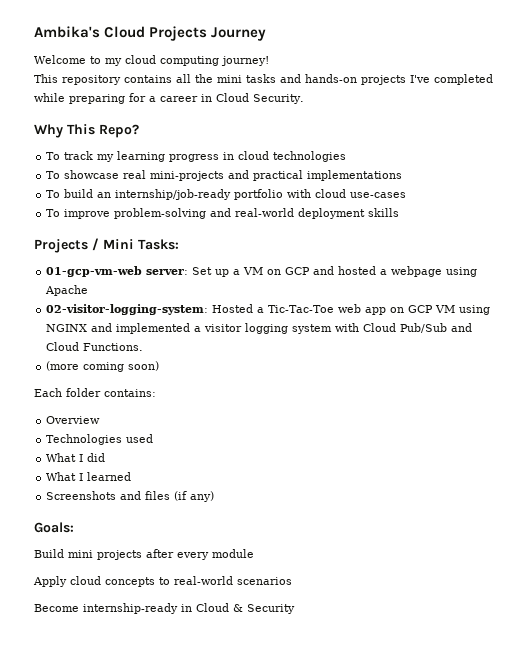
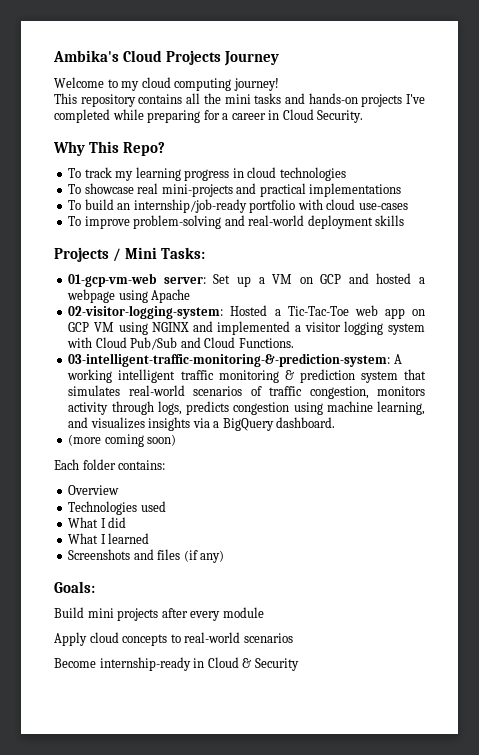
(144, 347) none -> [68,353,402,367] [67,369,426,383] [68,385,425,399] [68,401,425,415] [68,417,336,431] // 03-intelligent-traffic-monitoring-&-prediction-system: A working intelligent traffic monitoring & prediction system that simulates real-world scenarios of traffic congestion, monitors activity through logs, predicts congestion using machine learning, and visualizes insights via a BigQuery dashboard.

